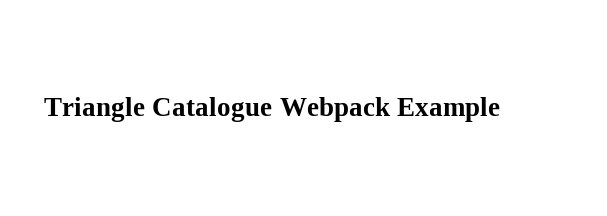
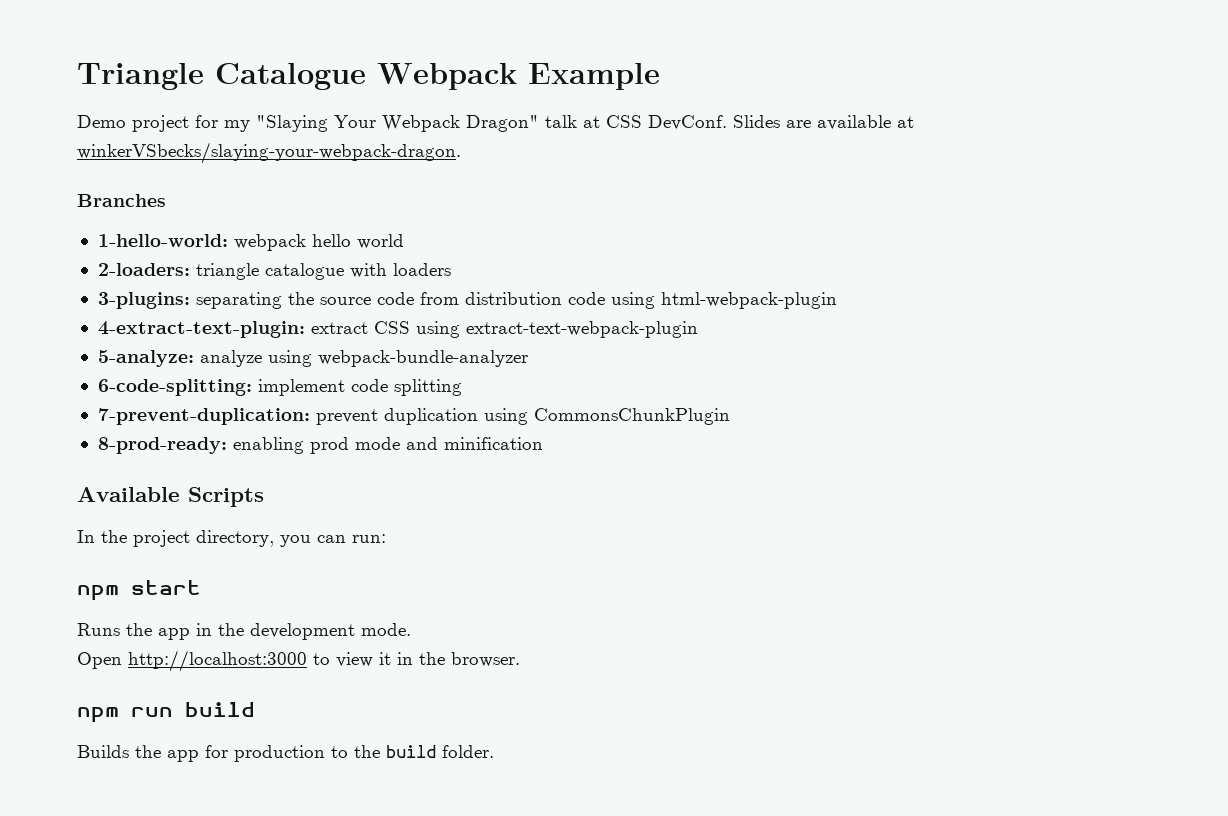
(500, 109) none -> [77,115,914,132] [77,142,461,164] [77,194,166,207] [97,234,404,251] [97,263,451,280] [97,292,837,309] [97,321,698,338] [97,350,528,367] [97,379,462,396] [97,408,730,425] [97,437,543,454] [77,487,264,507] [77,530,386,547] [77,580,201,601] [77,623,411,640] [77,650,520,672] [77,702,255,723] [77,745,494,762] // Demo project for my "Slaying Your Webpack Dragon" talk at CSS DevConf. Slides are available at winkerVSbecks/slaying-your-webpack-dragon. // Branches // 1-hello-world: webpack hello world // 2-loaders: triangle catalogue with loaders // 3-plugins: separating the source code from distribution code using html-webpack-plugin // 4-extract-text-plugin: extract CSS using extract-text-webpack-plugin // 5-analyze: analyze using webpack-bundle-analyzer // 6-code-splitting: implement code splitting // 7-prevent-duplication: prevent duplication using CommonsChunkPlugin // 8-prod-ready: enabling prod mode and minification // Available Scripts // In the project directory, you can run: // npm start // Runs the app in the development mode. // Open http://localhost:3000 to view it in the browser. // npm run build // Builds the app for production to the build folder.

